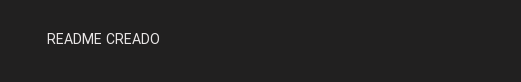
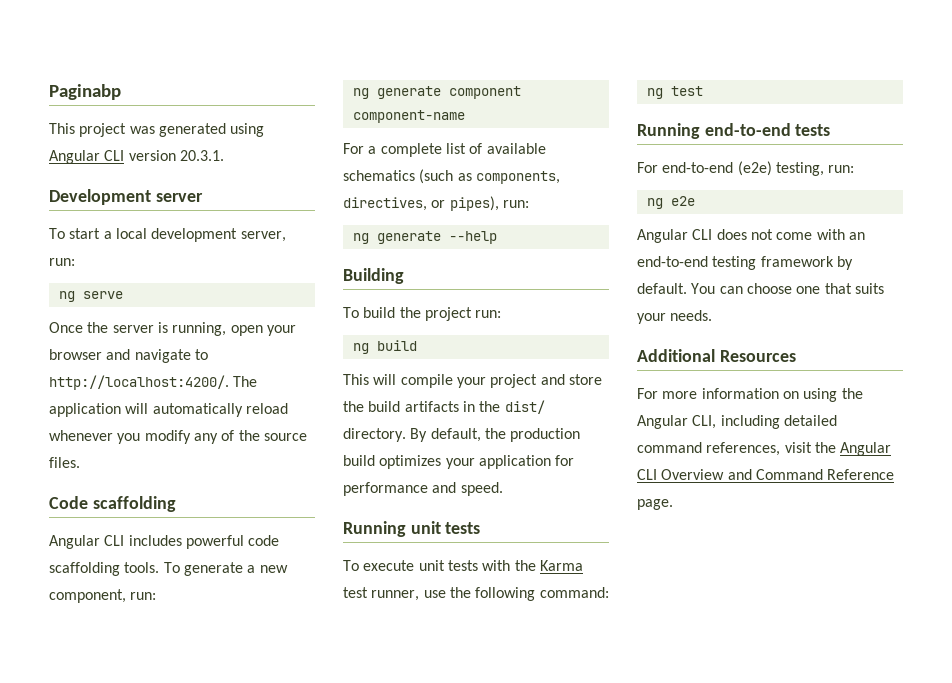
[47,33,160,44] README CREADO -> [49,84,121,100] [49,123,265,137] [49,150,224,164] [49,189,203,205] [49,228,286,242] [49,258,75,266] [58,291,123,302] [49,322,296,336] [49,349,208,363] [49,375,258,390] [49,403,288,417] [49,430,307,444] [49,457,80,468] [49,496,176,512] [49,535,280,549] [49,562,288,576] [49,589,157,603] [352,86,521,99] [352,110,465,123] [343,143,546,157] [343,169,560,184] [343,196,529,211] [352,231,497,244] [343,268,404,284] [343,307,502,321] [352,340,417,354] [343,374,602,388] [343,400,545,414] [343,428,581,442] [343,455,575,469] [343,482,503,496] [343,521,481,537] [343,560,583,571] [343,587,609,601] [646,86,703,99] [637,123,831,139] [637,161,855,176] [646,196,695,209] [637,229,865,243] [637,256,853,270] [637,283,884,294] [637,310,713,324] [637,349,796,362] [637,388,863,402] [637,415,837,429] [637,442,892,456] [637,469,895,480] [637,499,673,510] Paginabp // This project was generated using Angular CLI version 20.3.1. // Development server // To start a local development server, run: // ng serve // Once the server is running, open your browser and navigate to http://localhost:4200/. The application will automatically reload whenever you modify any of the source files. // Code scaffolding // Angular CLI includes powerful code scaffolding tools. To generate a new component, run: // ng generate component component-name // For a complete list of available schematics (such as components, directives, or pipes), run: // ng generate --help // Building // To build the project run: // ng build // This will compile your project and store the build artifacts in the dist/ directory. By default, the production build optimizes your application for performance and speed. // Running unit tests // To execute unit tests with the Karma test runner, use the following command: // ng test // Running end-to-end tests // For end-to-end (e2e) testing, run: // ng e2e // Angular CLI does not come with an end-to-end testing framework by default. You can choose one that suits your needs. // Additional Resources // For more information on using the Angular CLI, including detailed command references, visit the Angular CLI Overview and Command Reference page.

